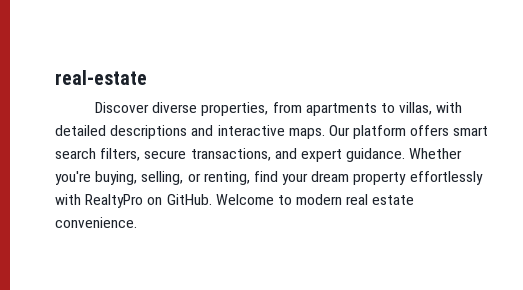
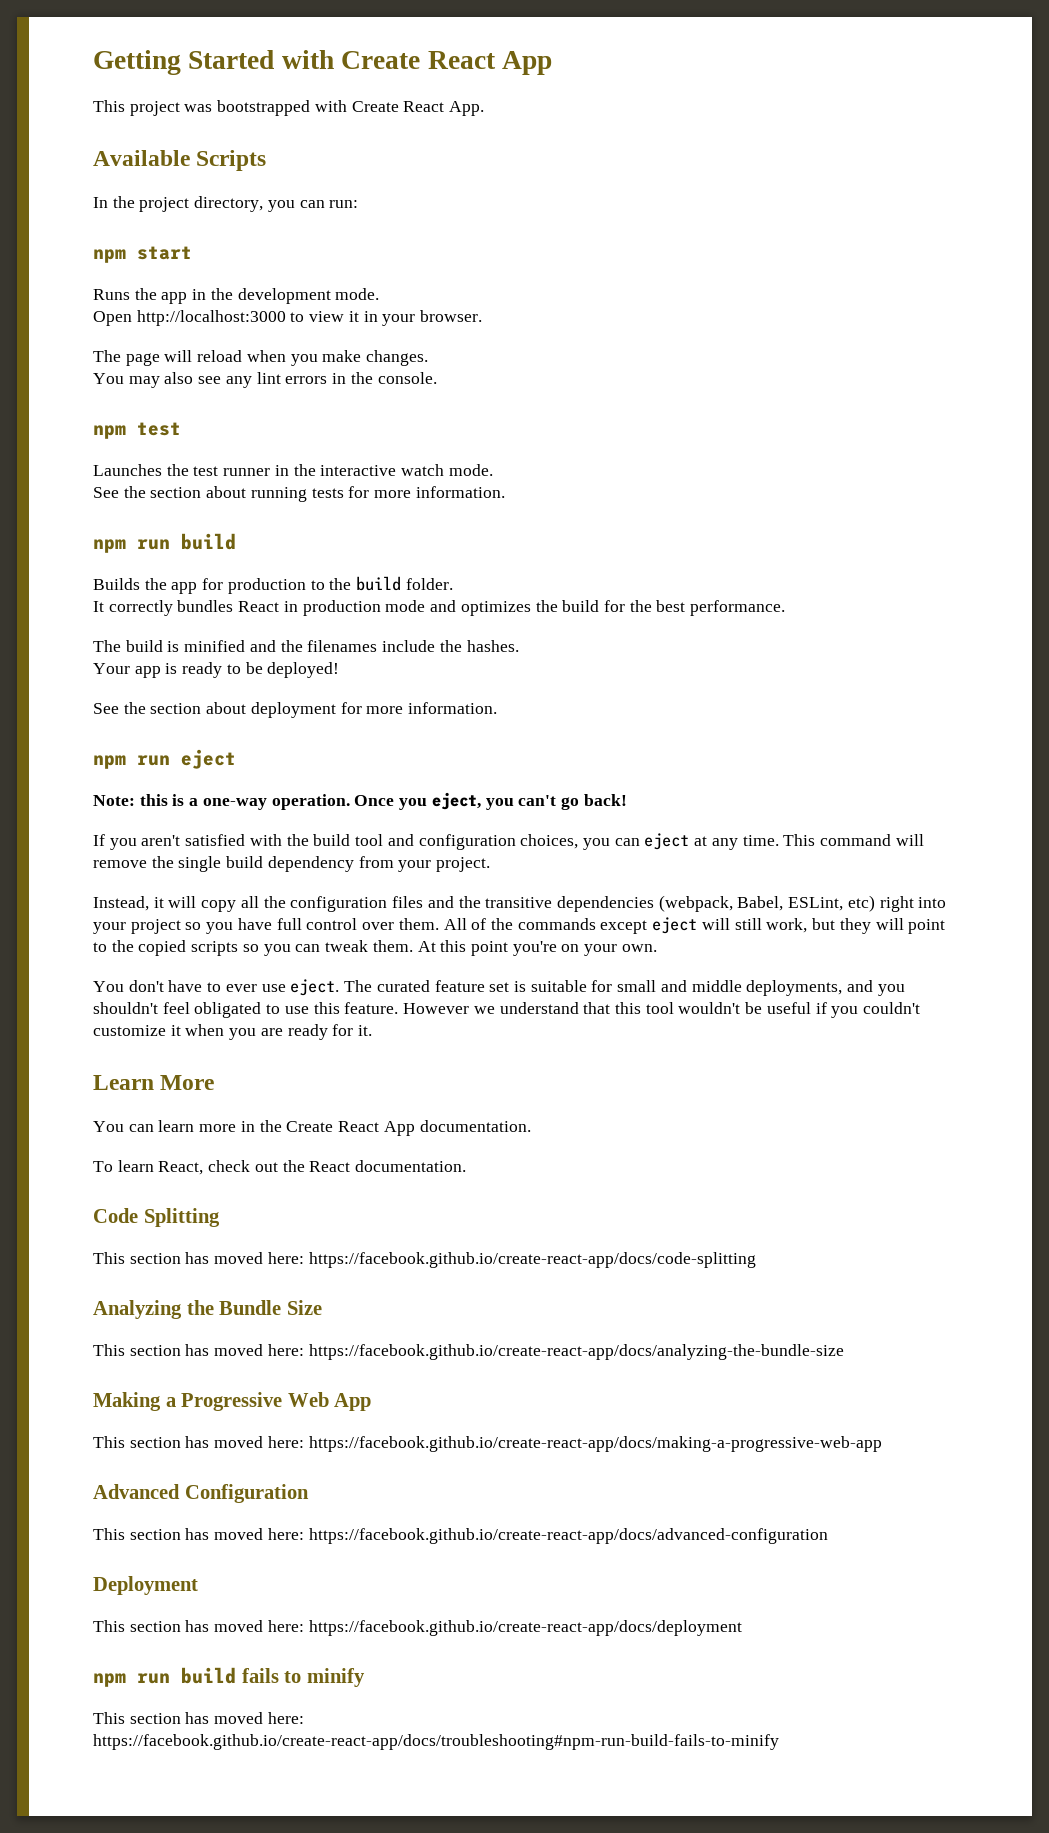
[55,70,147,85] [95,102,463,116] [55,125,489,139] [55,148,463,162] [55,171,483,185] [55,194,415,208] [55,217,137,228] real-estate // Discover diverse properties, from apartments to villas, with detailed descriptions and interactive maps. Our platform offers smart search filters, secure transactions, and expert guidance. Whether you're buying, selling, or renting, find your dream property effortlessly with RealtyPro on GitHub. Welcome to modern real estate convenience. -> [93,50,553,75] [93,100,485,116] [93,150,267,171] [93,196,359,212] [93,246,192,263] [93,288,380,304] [93,310,483,326] [93,350,429,366] [93,372,437,388] [93,422,181,439] [93,464,493,476] [93,486,505,502] [93,533,236,553] [93,576,453,594] [93,600,786,616] [93,640,519,652] [93,662,340,678] [93,702,498,718] [93,749,236,769] [93,792,627,810] [93,833,924,850] [93,856,491,872] [93,895,947,912] [93,917,946,934] [93,940,657,956] [93,979,905,996] [93,1002,921,1018] [93,1024,373,1040] [93,1075,215,1090] [93,1120,531,1136] [93,1160,467,1175] [93,1208,220,1227] [93,1252,756,1268] [93,1300,322,1319] [93,1344,844,1360] [93,1392,372,1411] [93,1436,882,1452] [93,1484,309,1503] [93,1528,828,1544] [93,1576,198,1595] [93,1620,742,1636] [93,1667,365,1687] [93,1712,304,1724] [93,1734,779,1750] Getting Started with Create React App // This project was bootstrapped with Create React App. // Available Scripts // In the project directory, you can run: // npm start // Runs the app in the development mode. // Open http://localhost:3000 to view it in your browser. // The page will reload when you make changes. // You may also see any lint errors in the console. // npm test // Launches the test runner in the interactive watch mode. // See the section about running tests for more information. // npm run build // Builds the app for production to the build folder. // It correctly bundles React in production mode and optimizes the build for the best performance. // The build is minified and the filenames include the hashes. // Your app is ready to be deployed! // See the section about deployment for more information. // npm run eject // Note: this is a one-way operation. Once you eject, you can't go back! // If you aren't satisfied with the build tool and configuration choices, you can eject at any time. This command will remove the single build dependency from your project. // Instead, it will copy all the configuration files and the transitive dependencies (webpack, Babel, ESLint, etc) right into your project so you have full control over them. All of the commands except eject will still work, but they will point to the copied scripts so you can tweak them. At this point you're on your own. // You don't have to ever use eject. The curated feature set is suitable for small and middle deployments, and you shouldn't feel obligated to use this feature. However we understand that this tool wouldn't be useful if you couldn't customize it when you are ready for it. // Learn More // You can learn more in the Create React App documentation. // To learn React, check out the React documentation. // Code Splitting // This section has moved here: https://facebook.github.io/create-react-app/docs/code-splitting // Analyzing the Bundle Size // This section has moved here: https://facebook.github.io/create-react-app/docs/analyzing-the-bundle-size // Making a Progressive Web App // This section has moved here: https://facebook.github.io/create-react-app/docs/making-a-progressive-web-app // Advanced Configuration // This section has moved here: https://facebook.github.io/create-react-app/docs/advanced-configuration // Deployment // This section has moved here: https://facebook.github.io/create-react-app/docs/deployment // npm run build fails to minify // This section has moved here: https://facebook.github.io/create-react-app/docs/troubleshooting#npm-run-build-fails-to-minify

